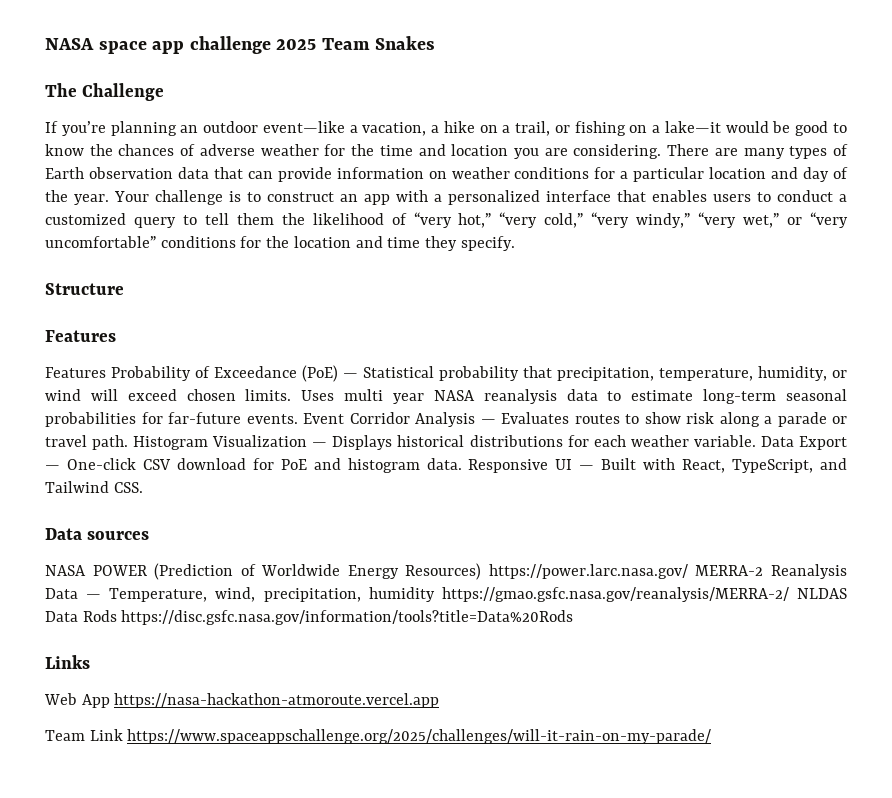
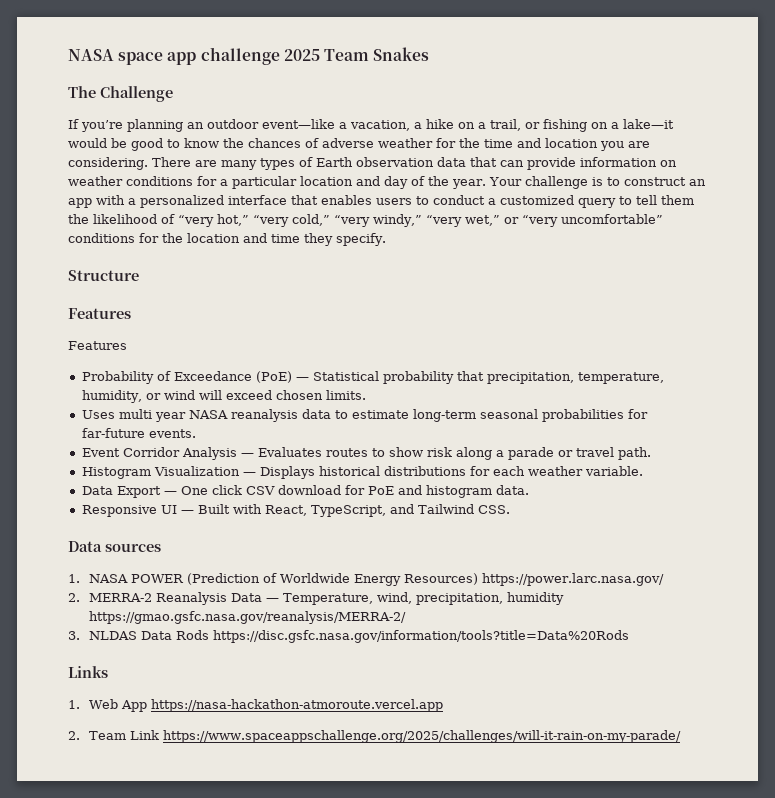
(106, 372) none -> (127, 345) //
(292, 395) none -> (366, 395) //
(298, 419) none -> (196, 433) //
(129, 442) none -> (651, 453) //
(756, 441) none -> (643, 471) //
[66,458,136,470] One-click -> [180,485,242,495] One click
(462, 464) none -> (529, 490) //
(150, 535) none -> [68,574,80,583] 1.
(688, 571) none -> [68,593,80,602] // 2.
(789, 594) none -> [68,631,80,640] // 3.
(90, 662) none -> [68,700,80,709] 1.
(440, 700) none -> [68,731,80,740] 2.

